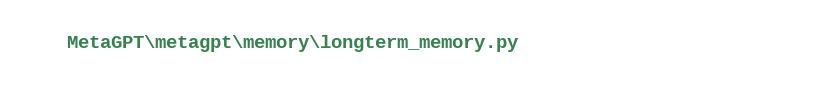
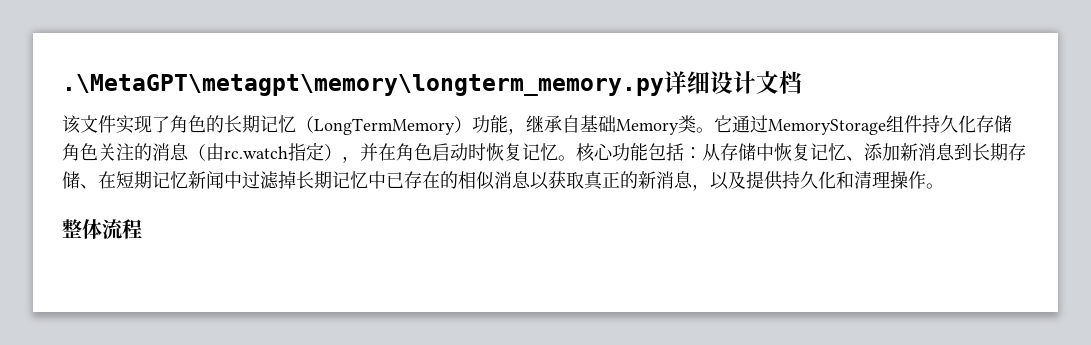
[67,35,519,52] MetaGPT\metagpt\memory\longterm_memory.py -> [62,71,802,96] [62,115,1012,135] [62,142,1026,163] [62,171,944,191] [62,219,142,239] .\MetaGPT\metagpt\memory\longterm_memory.py详细设计文档 // 该文件实现了角色的长期记忆（LongTermMemory）功能，继承自基础Memory类。它通过MemoryStorage组件持久化存储角色关注的消息（由rc.watch指定），并在角色启动时恢复记忆。核心功能包括：从存储中恢复记忆、添加新消息到长期存储、在短期记忆新闻中过滤掉长期记忆中已存在的相似消息以获取真正的新消息，以及提供持久化和清理操作。 // 整体流程

